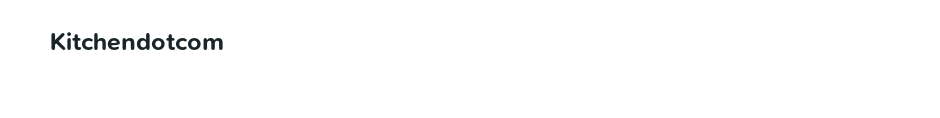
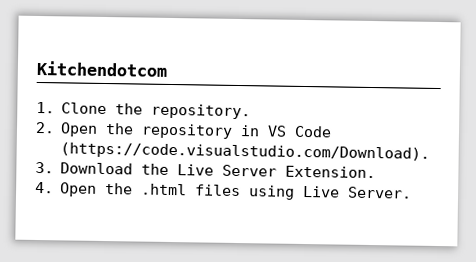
(224, 41) none -> [36,101,252,120] [35,121,333,139] [60,142,431,162] [35,161,377,179] [35,181,413,200] // 1. Clone the repository. // 2. Open the repository in VS Code (https://code.visualstudio.com/Download). // 3. Download the Live Server Extension. // 4. Open the .html files using Live Server.

